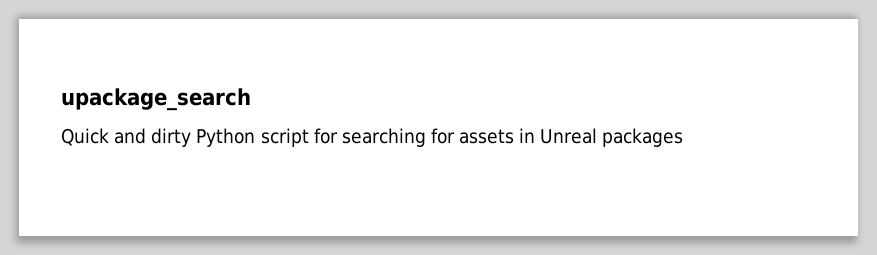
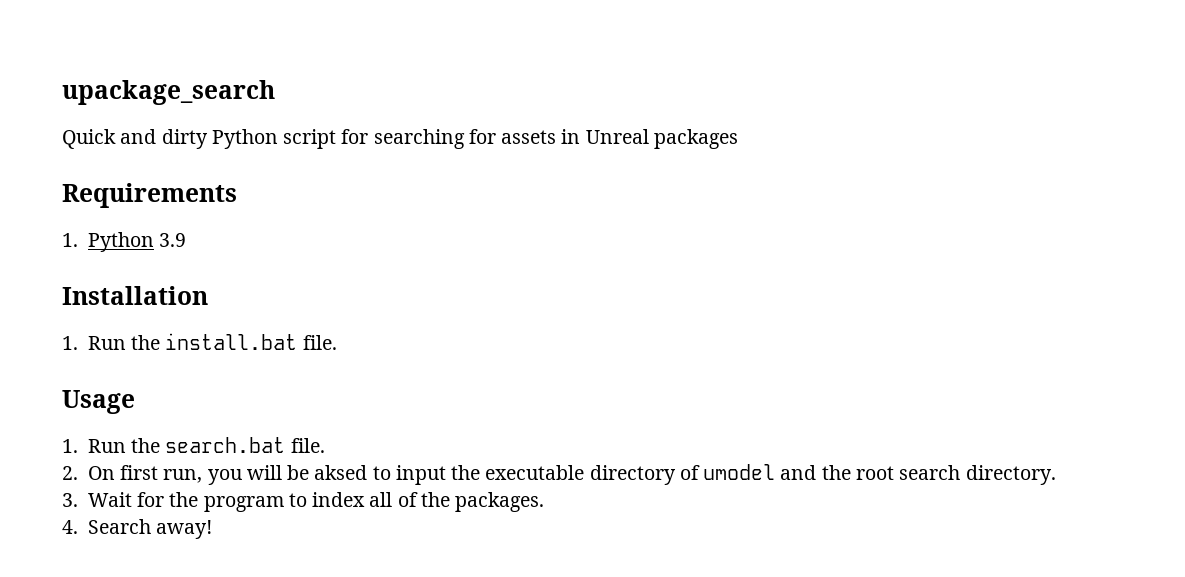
(684, 137) none -> [62,183,237,208] [62,232,187,252] [62,286,208,305] [62,333,337,350] [62,390,135,414] [62,437,325,453] [62,464,1056,485] [62,492,545,512] [62,519,213,539] // Requirements // 1. Python 3.9 // Installation // 1. Run the install.bat file. // Usage // 1. Run the search.bat file. // 2. On first run, you will be aksed to input the executable directory of umodel and the root search directory. // 3. Wait for the program to index all of the packages. // 4. Search away!

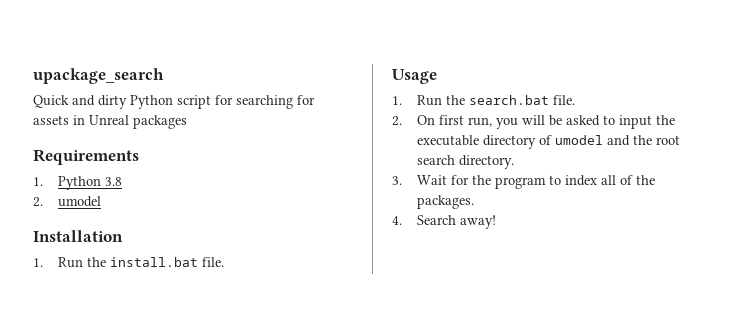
[159,233,187,247] 3.9 -> [105,177,123,186] [33,196,102,207] 3.8 // 2. umodel
[314,465,368,480] aksed -> [566,115,601,126] asked

